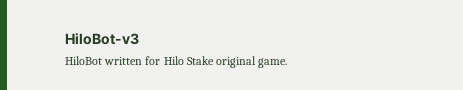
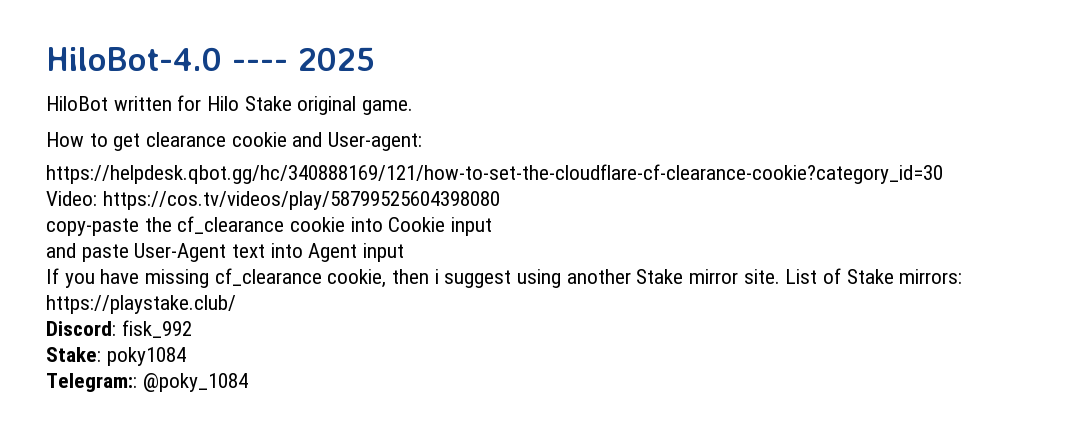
[65,33,139,45] HiloBot-v3 -> [46,47,375,71] HiloBot-4.0 ---- 2025
(288, 63) none -> [46,132,423,151] [46,164,943,184] [46,191,500,210] [46,216,493,236] [46,243,405,262] [46,268,963,288] [46,295,236,314] [46,320,192,338] [46,347,186,366] [46,373,248,392] // How to get clearance cookie and User-agent: // https://helpdesk.qbot.gg/hc/340888169/121/how-to-set-the-cloudflare-cf-clearance-cookie?category_id=30 // Video: https://cos.tv/videos/play/58799525604398080 // copy-paste the cf_clearance cookie into Cookie input // and paste User-Agent text into Agent input // If you have missing cf_clearance cookie, then i suggest using another Stake mirror site. List of Stake mirrors: https://playstake.club/ // Discord: fisk_992 // Stake: poky1084 // Telegram:: @poky_1084

